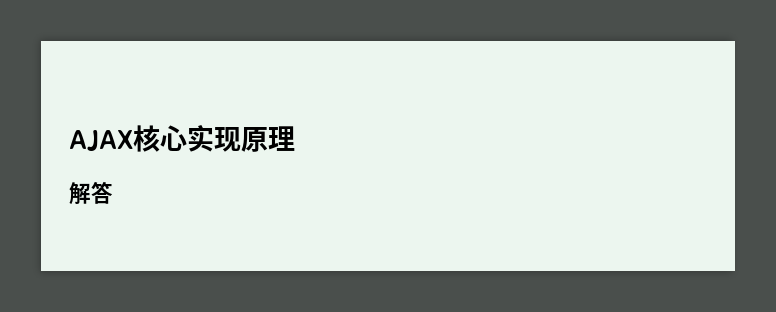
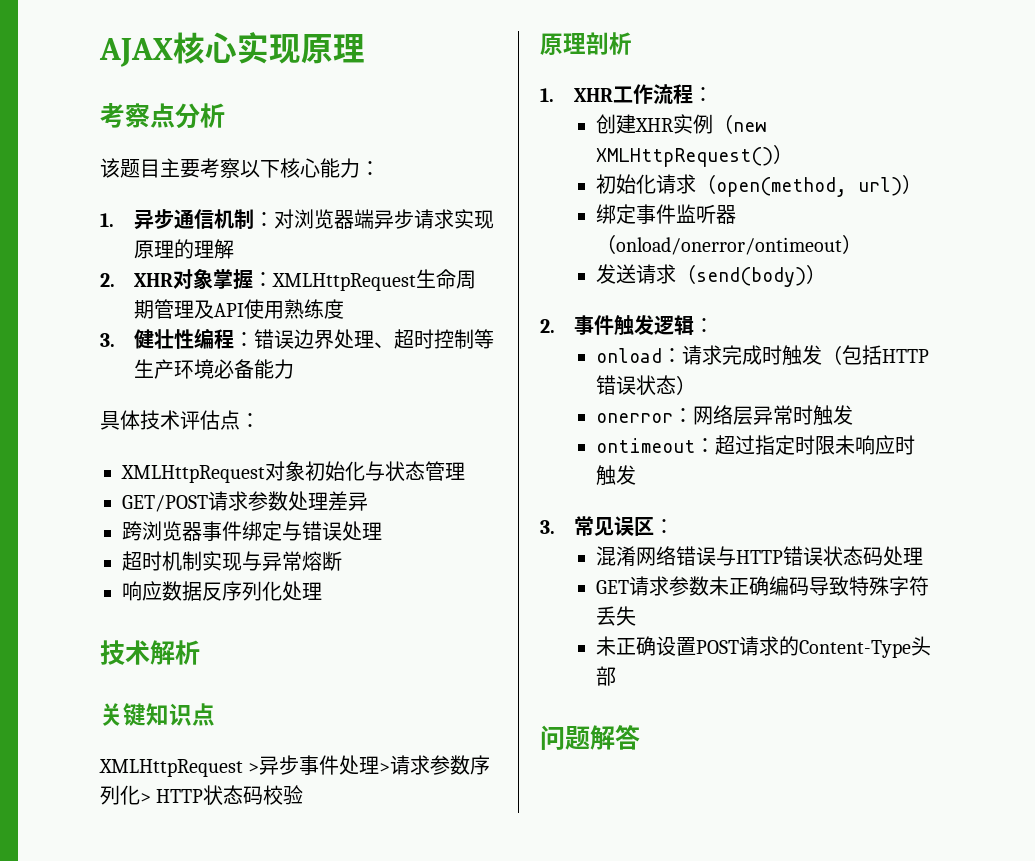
(295, 138) none -> [100,103,225,129] [100,158,380,179] [100,209,495,230] [134,239,235,259] [100,268,477,291] [134,299,345,319] [100,328,495,349] [134,359,295,379] [100,410,260,430] [121,461,465,483] [122,491,368,512] [122,521,382,541] [122,551,342,571] [122,581,322,601] [100,640,200,665] [100,703,215,726] [99,755,491,777] [100,785,304,805] [540,32,632,55] [540,84,714,105] [596,114,767,134] [596,144,794,167] [596,174,923,197] [596,204,737,224] [596,234,863,255] [596,264,827,287] [540,315,715,335] [596,345,930,366] [596,375,697,395] [596,405,854,426] [596,435,916,455] [596,465,637,486] [540,516,675,536] [596,546,924,567] [596,576,930,596] [596,606,637,626] [596,636,932,658] [596,666,617,686] [540,725,590,750] 考察点分析 // 该题目主要考察以下核心能力： // 1.异步通信机制：对浏览器端异步请求实现原理的理解 // 2. XHR对象掌握：XMLHttpRequest生命周期管理及API使用熟练度 // 3.健壮性编程：错误边界处理、超时控制等生产环境必备能力 // 具体技术评估点： // XMLHttpRequest对象初始化与状态管理 // GET/POST请求参数处理差异 // 跨浏览器事件绑定与错误处理 // 超时机制实现与异常熔断 // 响应数据反序列化处理 // 技术解析 // 关键知识点 // XMLHttpRequest >异步事件处理>请求参数序列化> HTTP状态码校验 // 原理剖析 // 1. XHR工作流程： // 创建XHR实例（new XMLHttpRequest()） // 初始化请求（open(method, url)） // 绑定事件监听器（onload/onerror/ontimeout） // 发送请求（send(body)） // 2.事件触发逻辑： // onload：请求完成时触发（包括HTTP错误状态） // onerror：网络层异常时触发 // ontimeout：超过指定时限未响应时触发 // 3.常见误区： // 混淆网络错误与HTTP错误状态码处理 // GET请求参数未正确编码导致特殊字符丢失 // 未正确设置POST请求的Content-Type头部 // 问题

